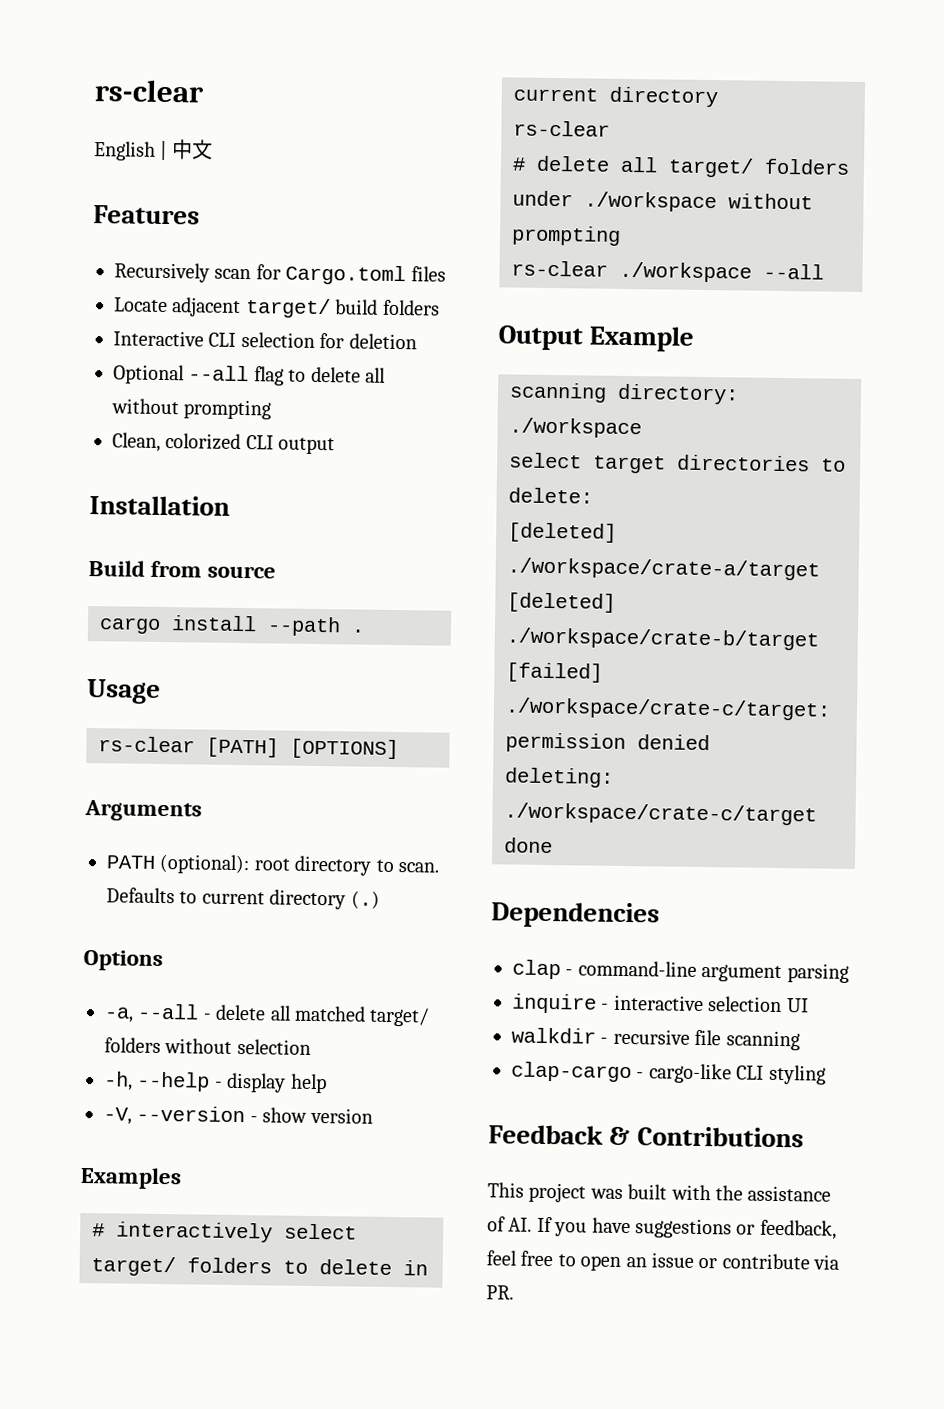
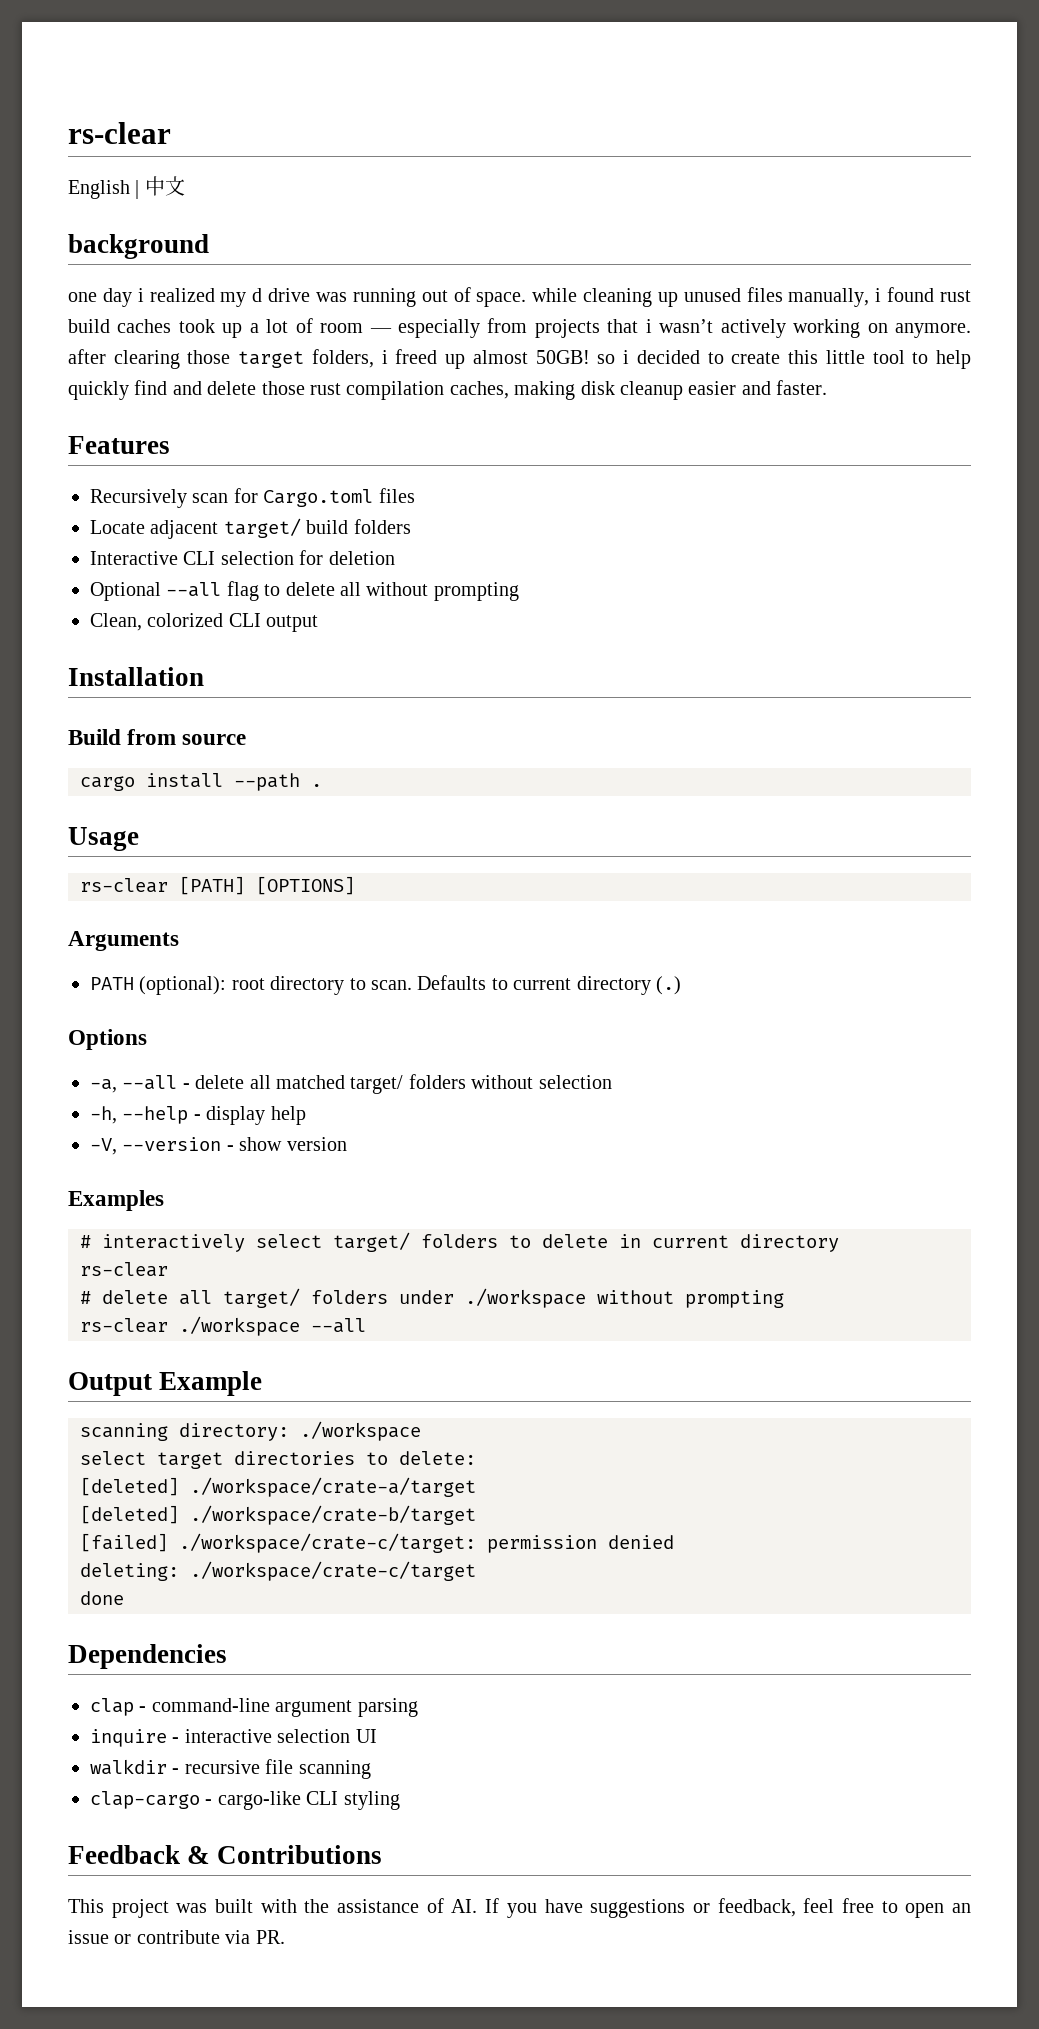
(213, 149) none -> [68,234,209,259] [68,287,972,307] [68,318,972,338] [68,349,971,369] [68,380,828,400] // background // one day i realized my d drive was running out of space. while cleaning up unused files manually, i found rust build caches took up a lot of room — especially from projects that i wasn’t actively working on anymore. after clearing those target folders, i freed up almost 50GB! so i decided to create this little tool to help quickly find and delete those rust compilation caches, making disk cleanup easier and faster.

